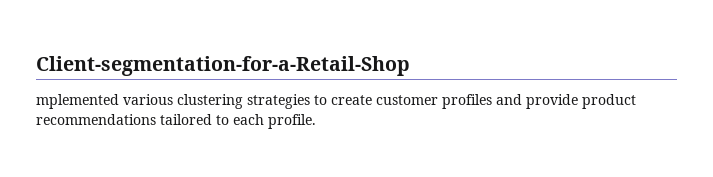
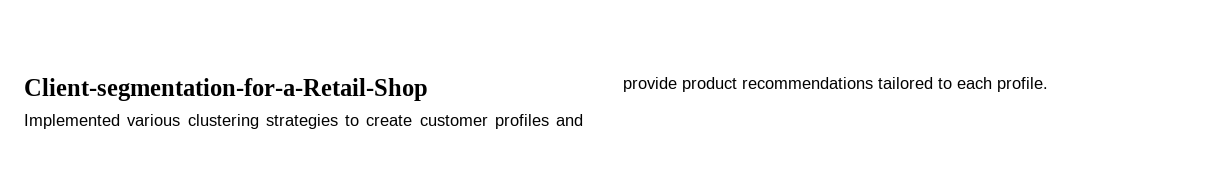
[36,94,119,109] mplemented -> [24,114,120,129] Implemented

